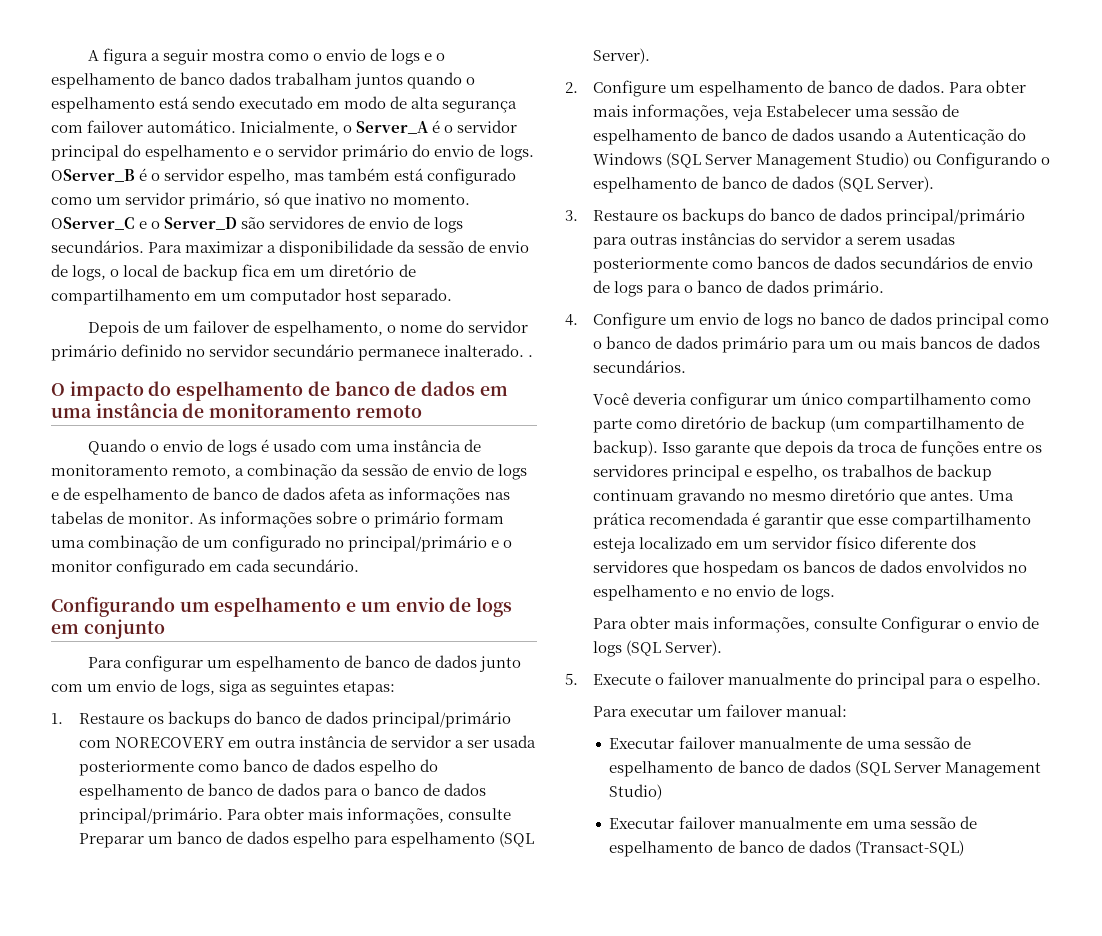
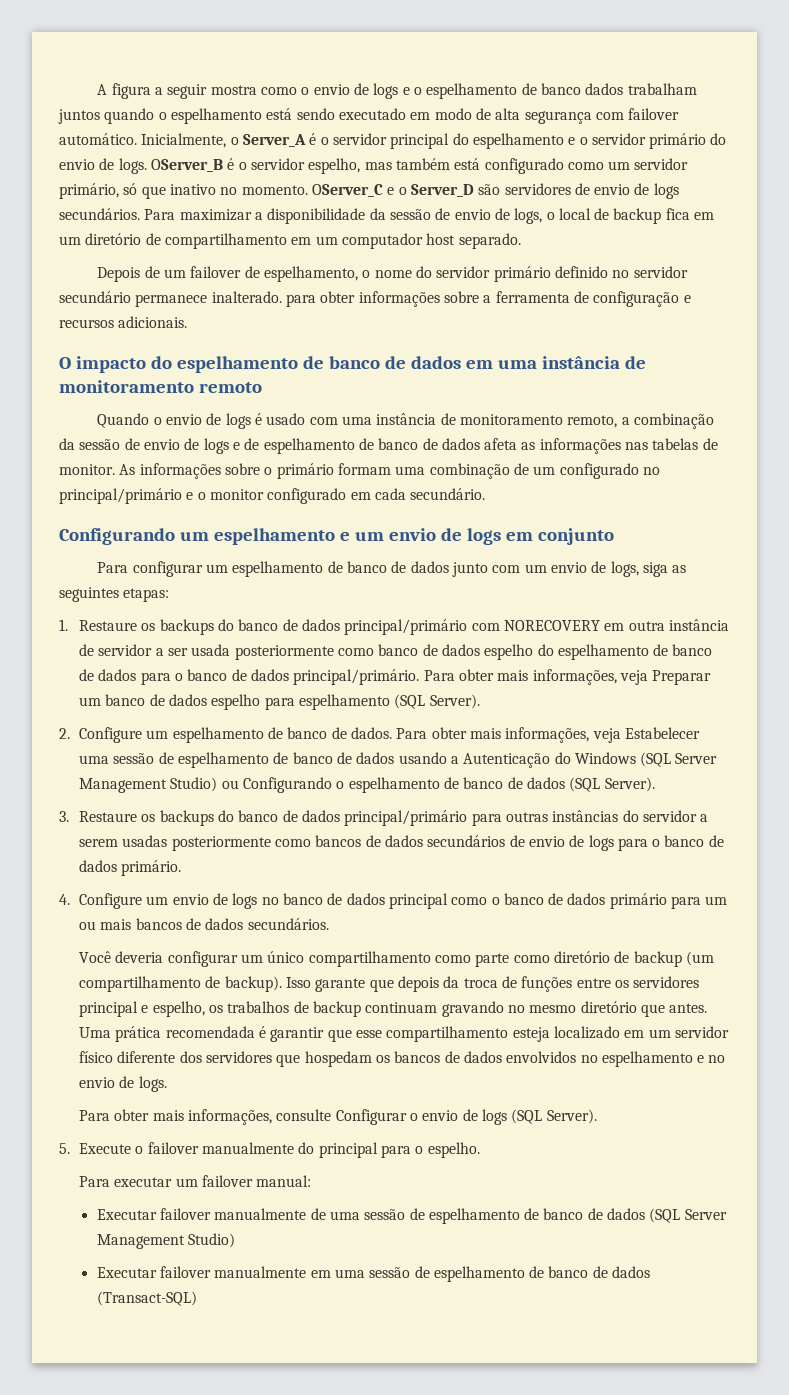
[528,355,534,357] . -> [285,291,691,307] [59,316,188,328] para obter informações sobre a ferramenta de configuração e recursos adicionais.
[448,808,512,820] consulte -> [619,670,648,685] veja

